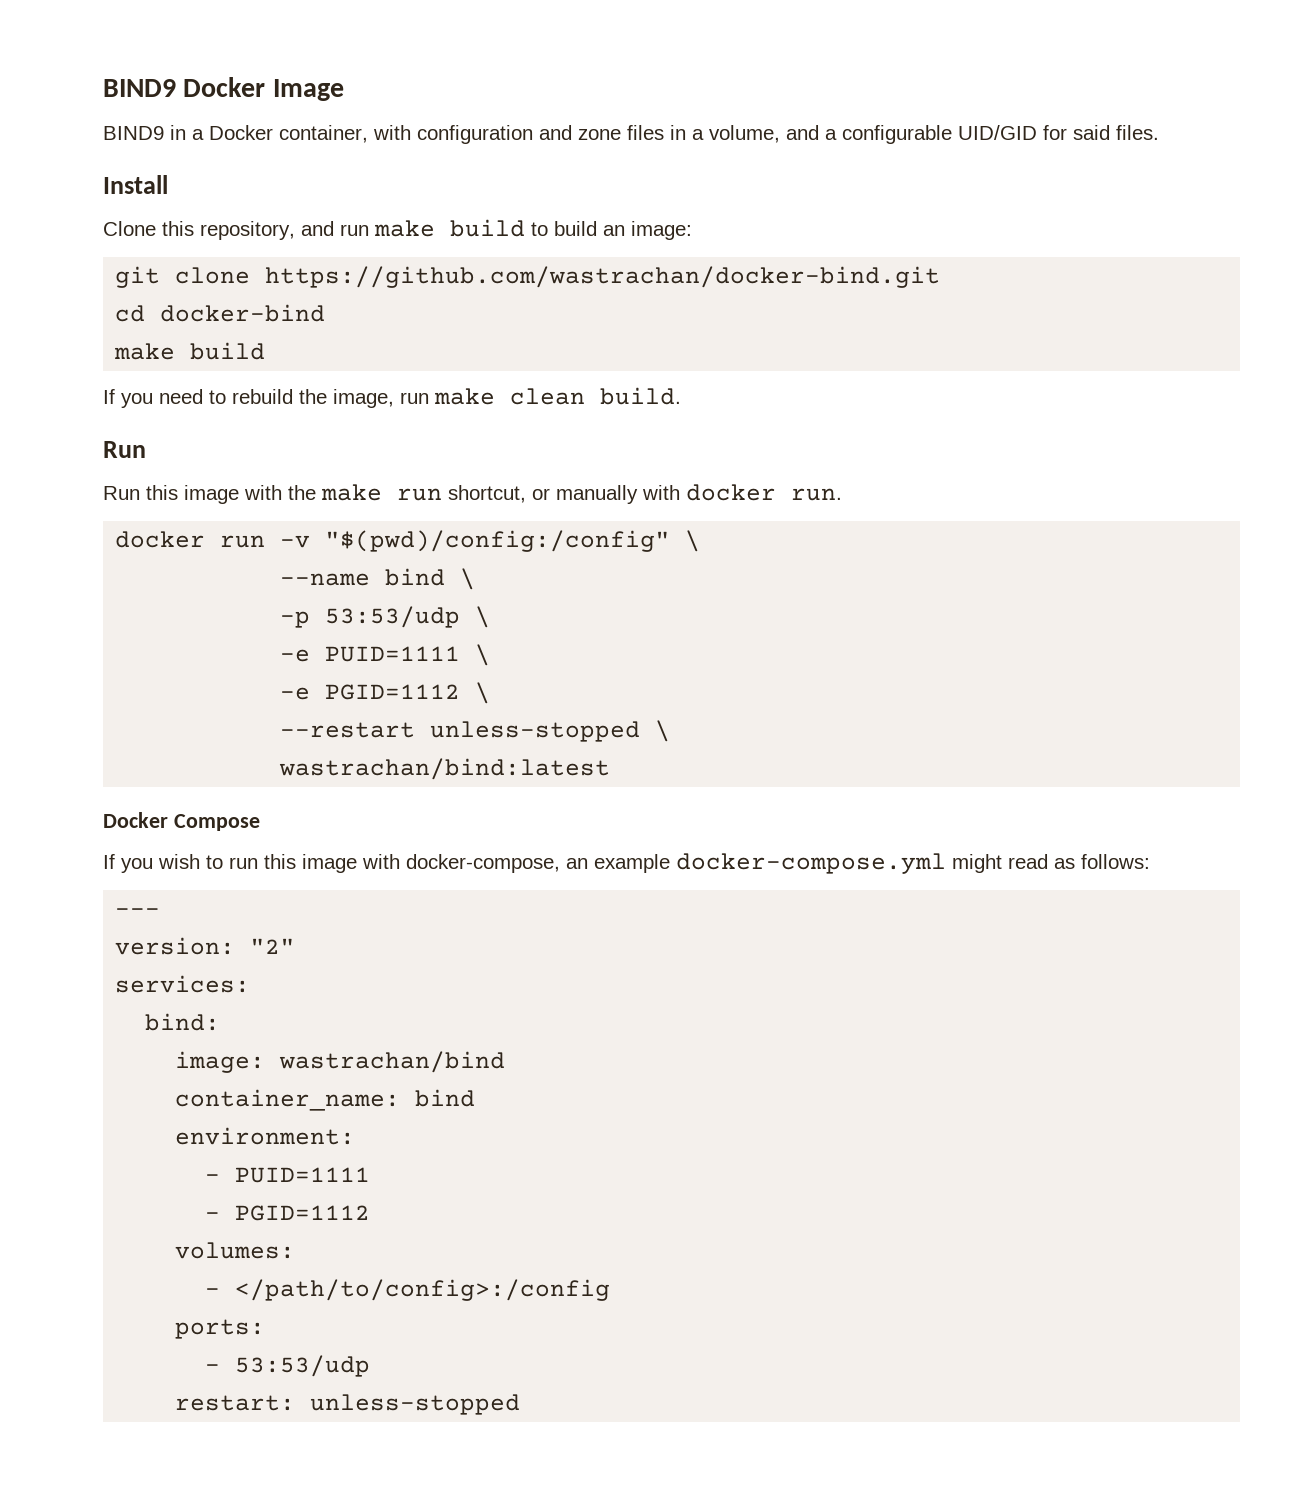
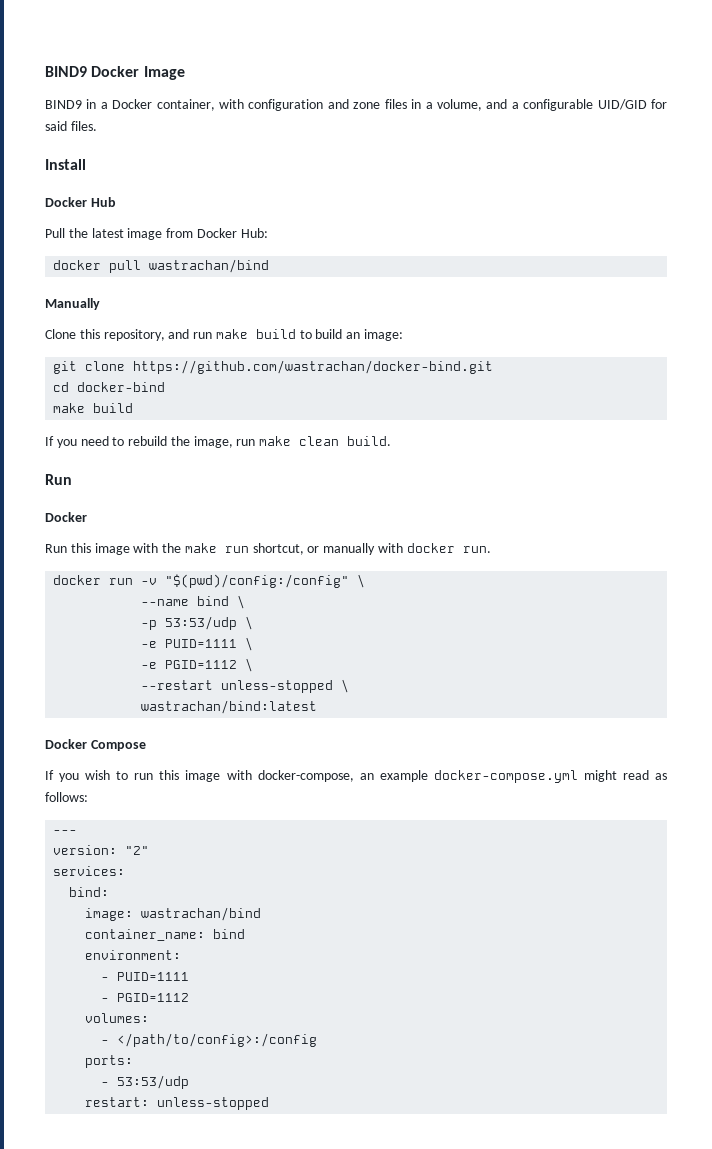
(168, 184) none -> [45,197,116,207] [45,228,268,240] [53,259,270,273] [45,298,100,310] // Docker Hub // Pull the latest image from Docker Hub: // docker pull wastrachan/bind // Manually
(146, 449) none -> [45,512,87,522] // Docker

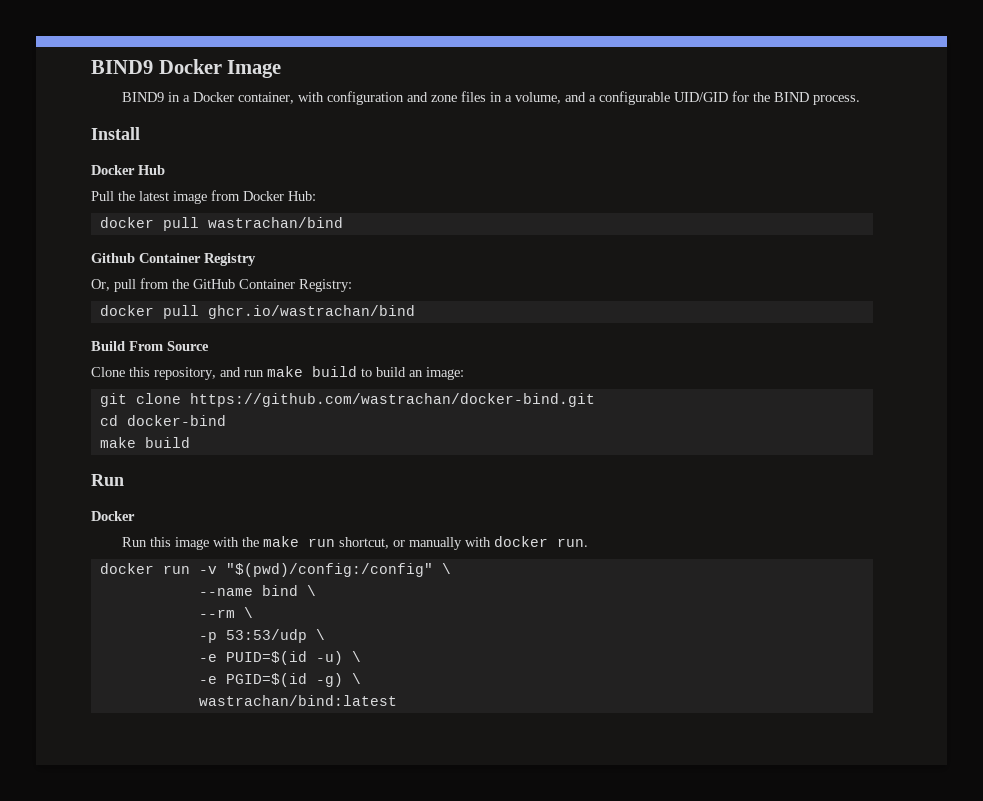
[45,121,97,131] said files. -> [753,92,861,105] the BIND process.
[45,298,100,310] Manually -> [91,253,256,266] [91,278,352,292] [99,305,415,319] [91,341,209,351] Github Container Registry // Or, pull from the GitHub Container Registry: // docker pull ghcr.io/wastrachan/bind // Build From Source
[45,436,392,448] // If you need to rebuild the image, run make clean build. -> (190, 442) none
(246, 602) none -> [198,607,253,618] // --rm \
[165,637,254,651] [141,658,254,672] [141,679,350,693] [141,700,318,714] [45,739,146,751] [45,770,667,783] [45,792,88,802] [53,830,78,834] [53,845,150,855] [53,866,126,876] [69,887,110,897] [85,907,262,921] [85,929,246,941] [85,950,182,960] [101,972,190,981] [101,993,190,1002] [85,1013,150,1023] [101,1033,318,1047] [85,1055,134,1068] [101,1075,190,1089] [85,1097,270,1110] PUID=1111 \ // -e PGID=1112 \ // --restart unless-stopped \ // wastrachan/bind:latest // Docker Compose // If you wish to run this image with docker-compose, an example docker-compose.yml might read as follows: // --- // version: "2" // services: // bind: // image: wastrachan/bind // container_name: bind // environment: // - PUID=1111 // - PGID=1112 // volumes: // - </path/to/config>:/config // ports: // - 53:53/udp // restart: unless-stopped -> [225,651,361,665] [198,673,361,687] [198,695,397,706] PUID=$(id -u) \ // -e PGID=$(id -g) \ // wastrachan/bind:latest

